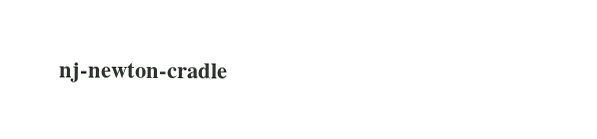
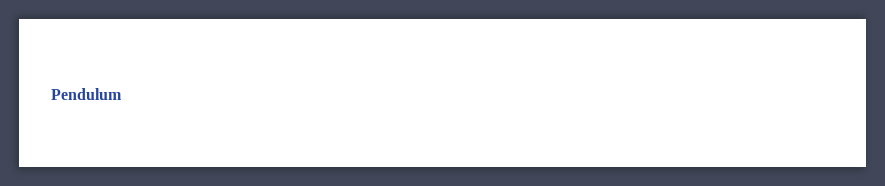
[58,62,228,84] nj-newton-cradle -> [51,88,122,100] Pendulum

